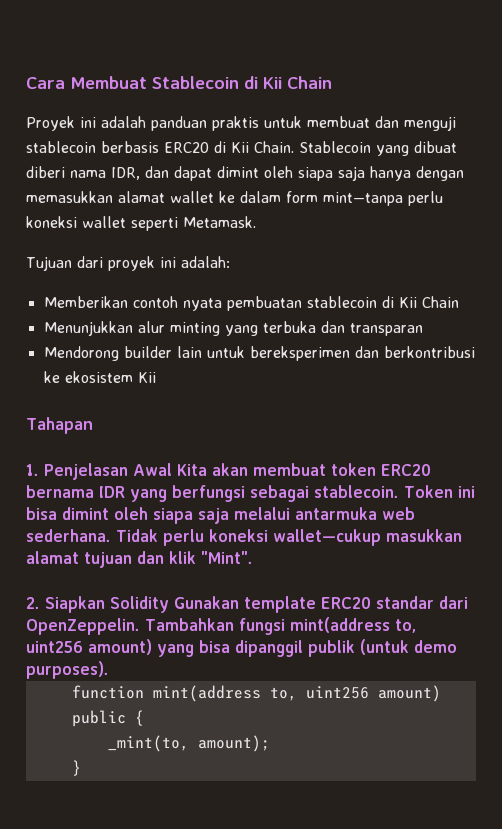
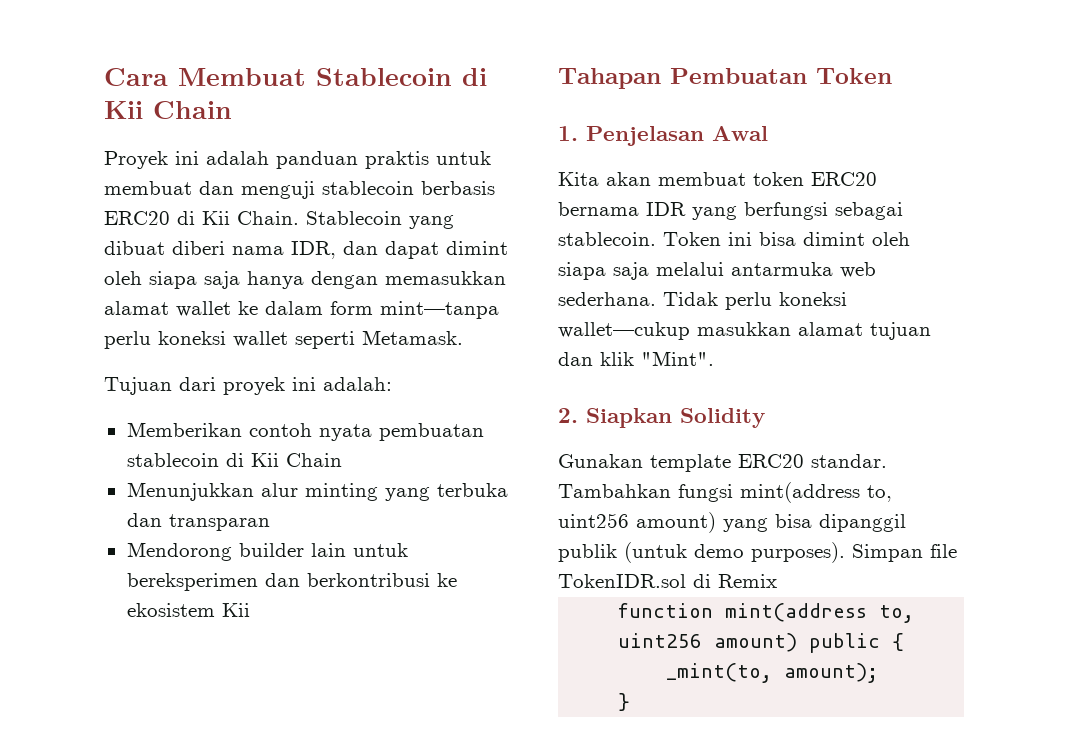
(93, 425) none -> [670,68,892,84] Pembuatan Token
(172, 469) none -> (768, 133) //
(169, 604) none -> (765, 418) //
[376,596,468,609] [26,618,140,635] standar dari OpenZeppelin. -> [811,454,887,468] standar.
(109, 670) none -> [852,544,957,562] [558,574,777,588] Simpan file TokenIDR.sol di Remix

